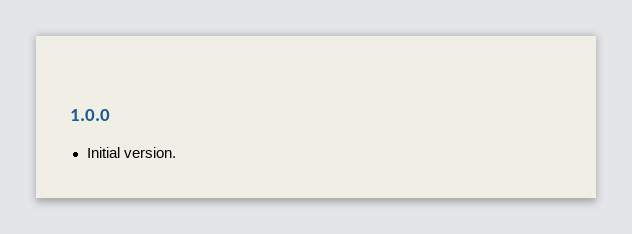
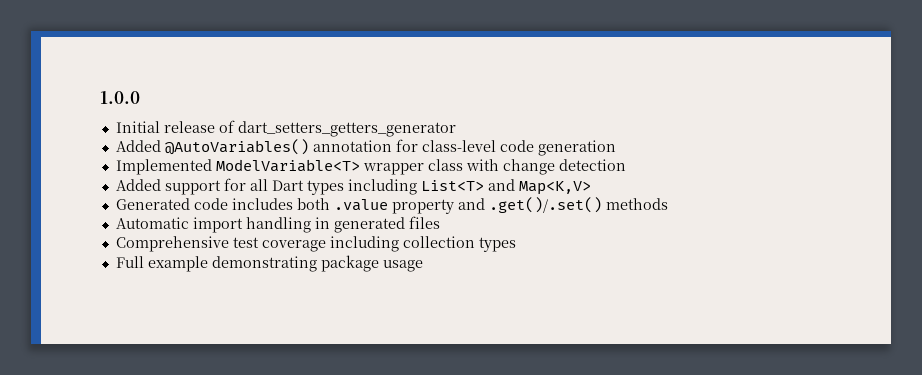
[123,147,176,158] version. -> [163,120,456,137] [115,139,616,156] [115,159,626,175] [115,178,591,195] [115,197,668,214] [115,216,440,233] [115,236,516,252] [115,255,423,272] release of dart_setters_getters_generator // Added @AutoVariables() annotation for class-level code generation // Implemented ModelVariable<T> wrapper class with change detection // Added support for all Dart types including List<T> and Map<K,V> // Generated code includes both .value property and .get()/.set() methods // Automatic import handling in generated files // Comprehensive test coverage including collection types // Full example demonstrating package usage

